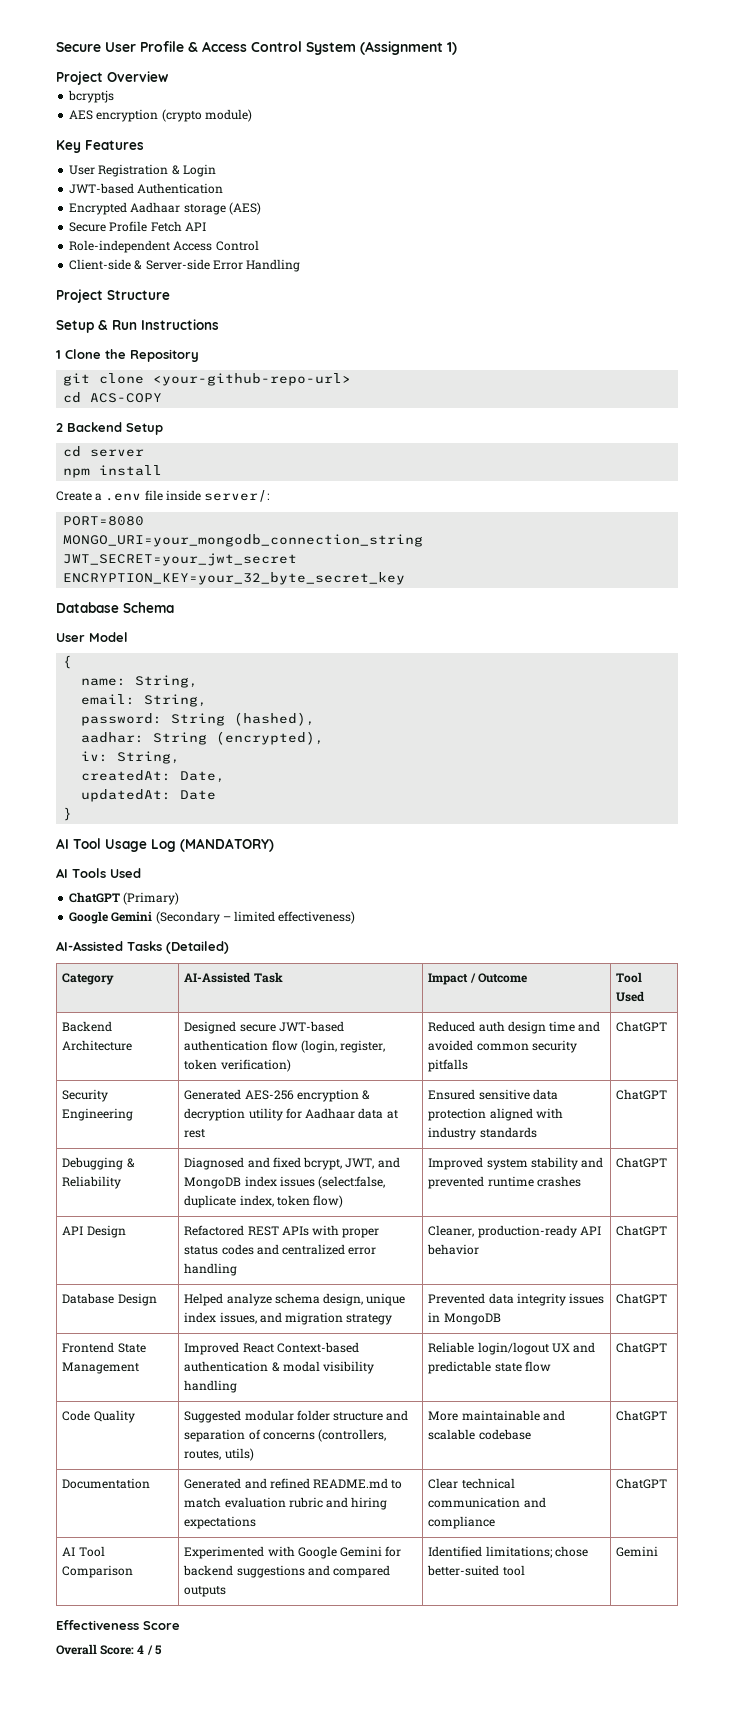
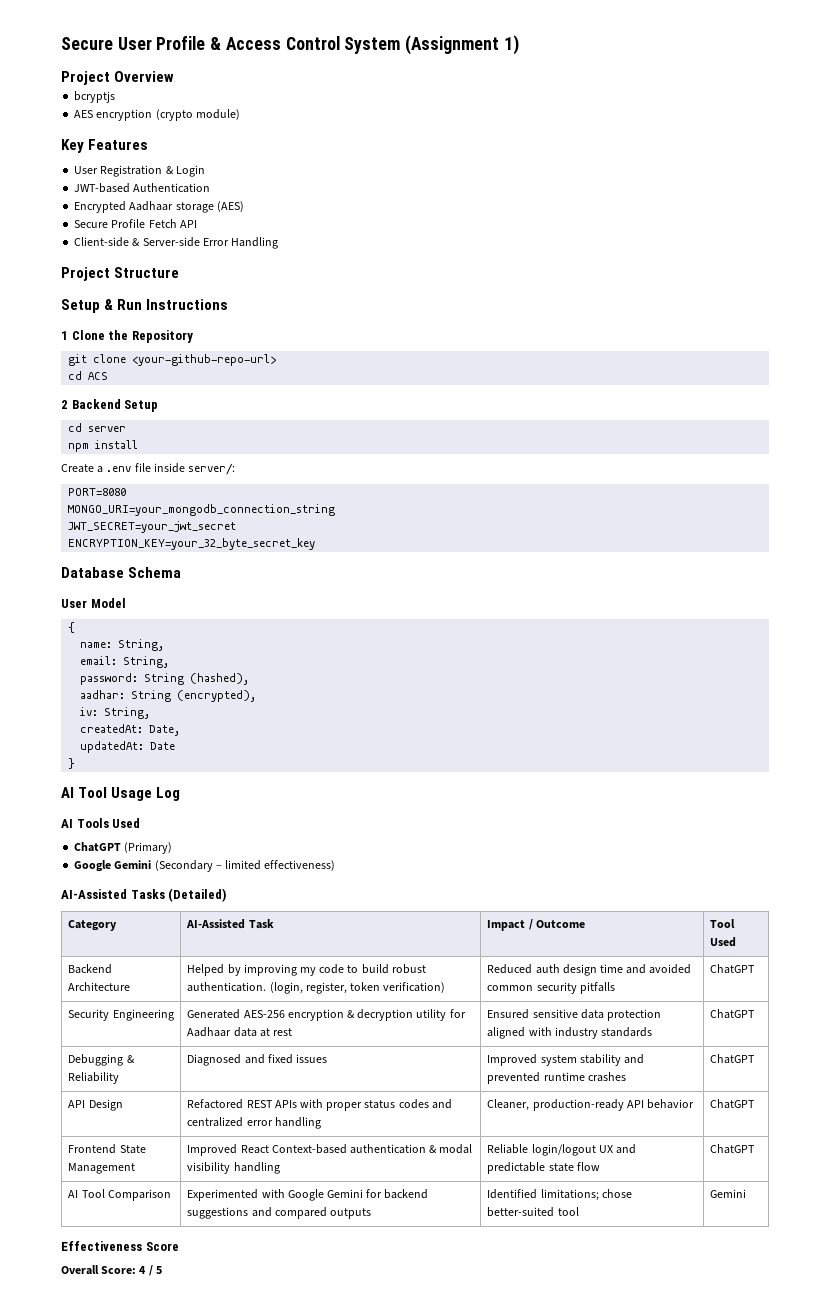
[69,240,259,253] // Role-independent Access Control -> (197, 224) none
[90,393,163,403] ACS-COPY -> [88,372,109,380] ACS
[180,838,274,852] (MANDATORY) -> (181, 794) none
[184,1021,344,1034] [184,1040,298,1051] Designed secure JWT-based authentication flow -> [187,964,426,976] [187,982,267,992] Helped by improving my code to build robust authentication.
[303,1157,400,1170] [184,1176,386,1189] [184,1195,344,1208] bcrypt, JWT, and MongoDB index issues (select:false, duplicate index, token flow) -> [296,1054,328,1063] issues
[62,1293,157,1306] [184,1293,406,1306] [184,1312,393,1325] [428,1293,605,1306] [428,1312,501,1325] [616,1293,668,1304] // Database Design | Helped analyze schema design, unique index issues, and migration strategy | Prevented data integrity issues in MongoDB | ChatGPT -> (756, 1104) none
[62,1410,135,1423] [184,1410,409,1423] [184,1429,387,1442] [184,1448,254,1461] [428,1410,565,1421] [428,1429,531,1440] [616,1410,668,1421] [62,1478,151,1489] [184,1478,403,1489] [184,1497,388,1510] [184,1516,257,1529] [428,1478,515,1489] [428,1497,546,1508] [428,1516,496,1529] [616,1478,668,1489] // Code Quality | Suggested modular folder structure and separation of concerns (controllers, routes, utils) | More maintainable and scalable codebase | ChatGPT // Documentation | Generated and refined README.md to match evaluation rubric and hiring expectations | Clear technical communication and compliance | ChatGPT -> (756, 1149) none

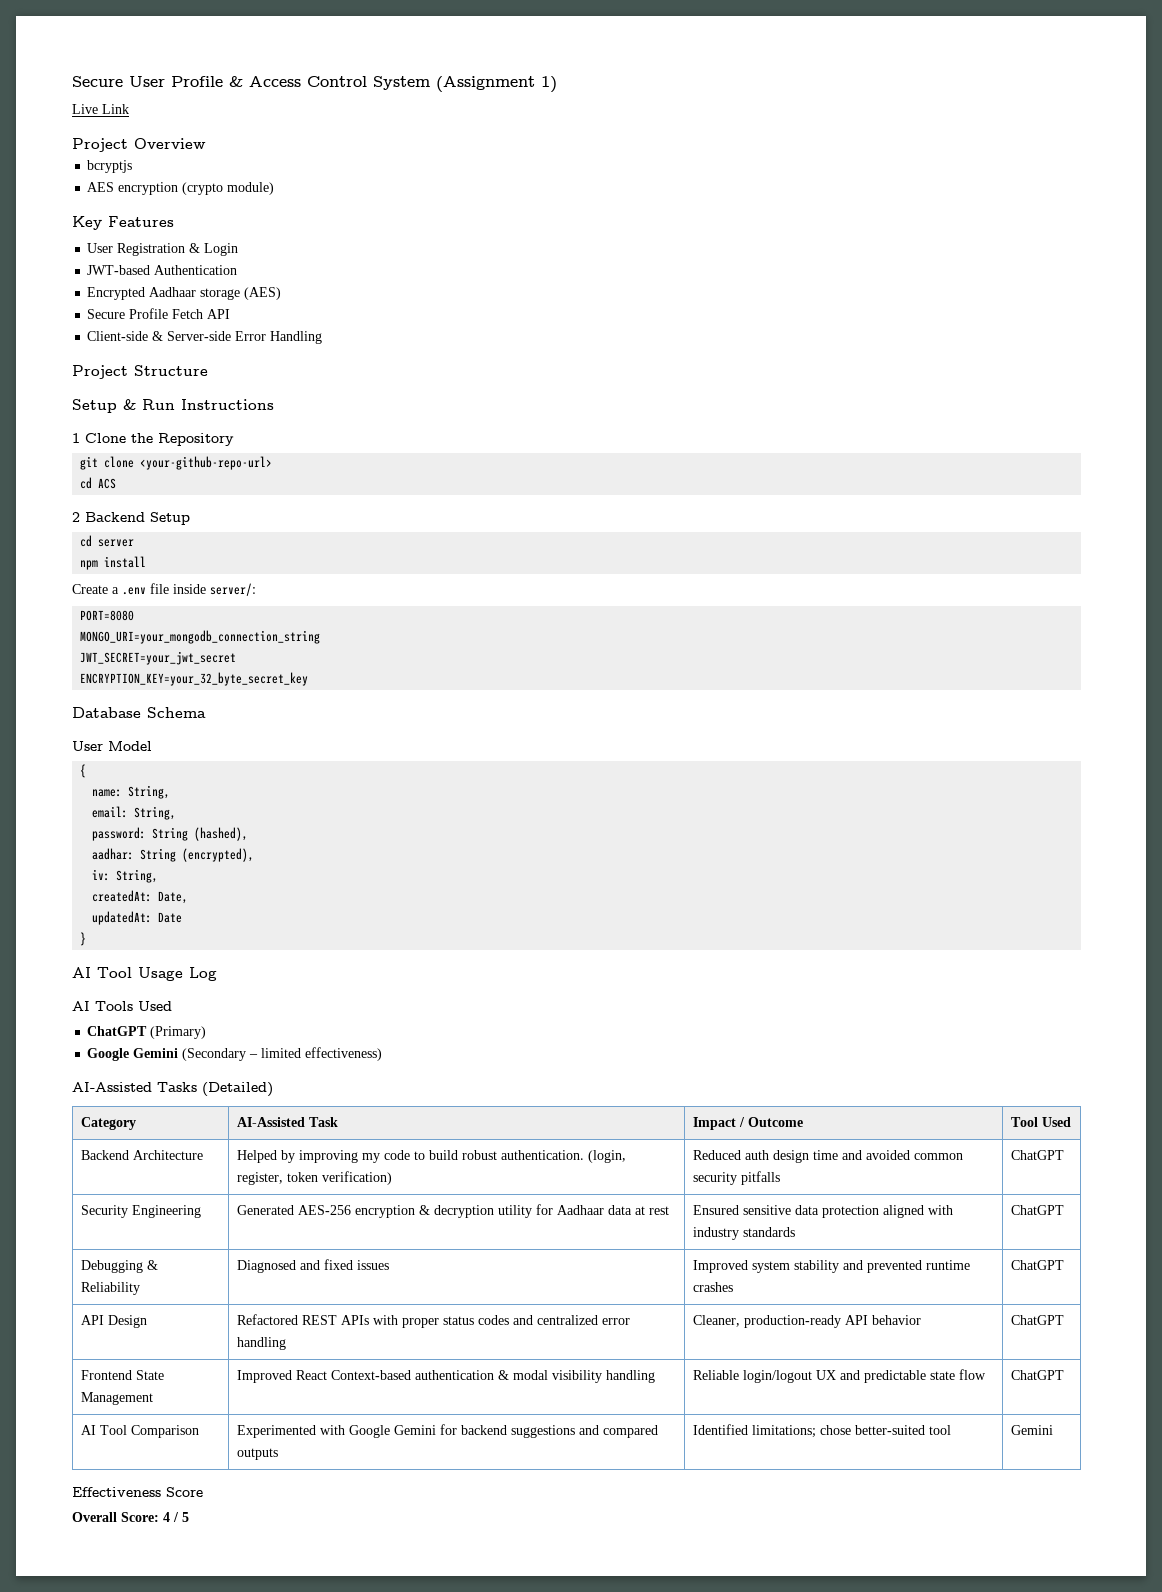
(519, 45) none -> [72,104,129,114] // Live Link

